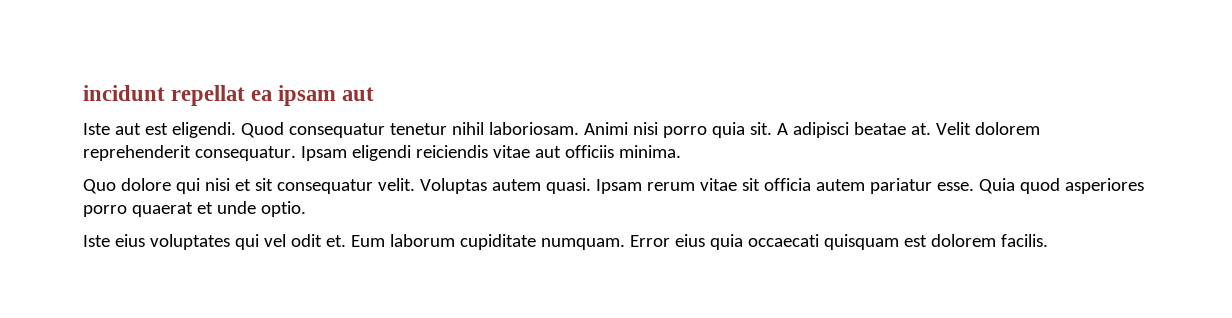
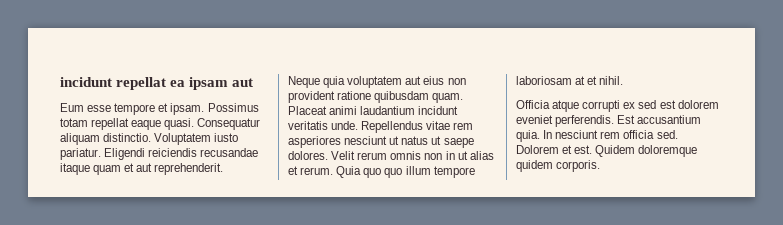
[83,122,1040,138] [83,145,681,161] [83,178,1144,194] [83,201,306,217] [83,234,1048,250] Iste aut est eligendi. Quod consequatur tenetur nihil laboriosam. Animi nisi porro quia sit. A adipisci beatae at. Velit dolorem reprehenderit consequatur. Ipsam eligendi reiciendis vitae aut officiis minima. // Quo dolore qui nisi et sit consequatur velit. Voluptas autem quasi. Ipsam rerum vitae sit officia autem pariatur esse. Quia quod asperiores porro quaerat et unde optio. // Iste eius voluptates qui vel odit et. Eum laborum cupiditate numquam. Error eius quia occaecati quisquam est dolorem facilis. -> [60,103,259,115] [60,118,261,130] [60,133,239,145] [60,148,259,160] [60,163,224,175] [288,76,466,88] [288,91,464,103] [288,106,459,115] [288,121,474,133] [288,136,474,148] [288,151,494,160] [288,166,475,178] [516,76,624,85] [516,100,719,112] [516,115,702,127] [516,130,678,142] [516,145,698,157] [516,160,601,172] Eum esse tempore et ipsam. Possimus totam repellat eaque quasi. Consequatur aliquam distinctio. Voluptatem iusto pariatur. Eligendi reiciendis recusandae itaque quam et aut reprehenderit. // Neque quia voluptatem aut eius non provident ratione quibusdam quam. Placeat animi laudantium incidunt veritatis unde. Repellendus vitae rem asperiores nesciunt ut natus ut saepe dolores. Velit rerum omnis non in ut alias et rerum. Quia quo quo illum tempore laboriosam at et nihil. // Officia atque corrupti ex sed est dolorem eveniet perferendis. Est accusantium quia. In nesciunt rem officia sed. Dolorem et est. Quidem doloremque quidem corporis.

